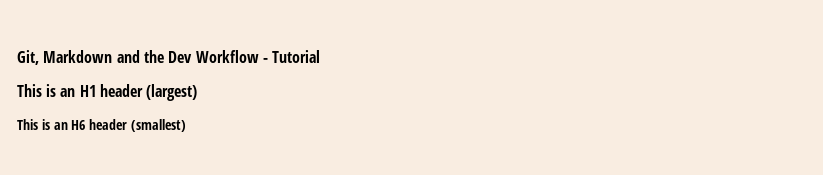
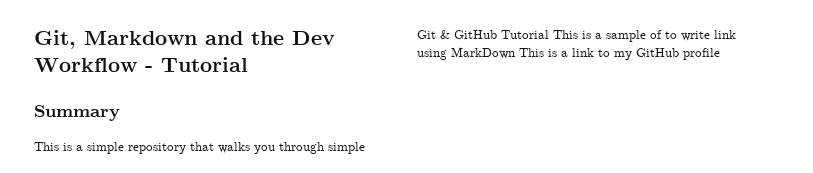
[17,84,197,101] [17,119,186,132] This is an H1 header (largest) // This is an H6 header (smallest) -> [34,105,120,121] [34,142,365,154] [417,30,736,42] [417,47,720,60] Summary // This is a simple repository that walks you through simple Git & GitHub Tutorial This is a sample of to write link using MarkDown This is a link to my GitHub profile

